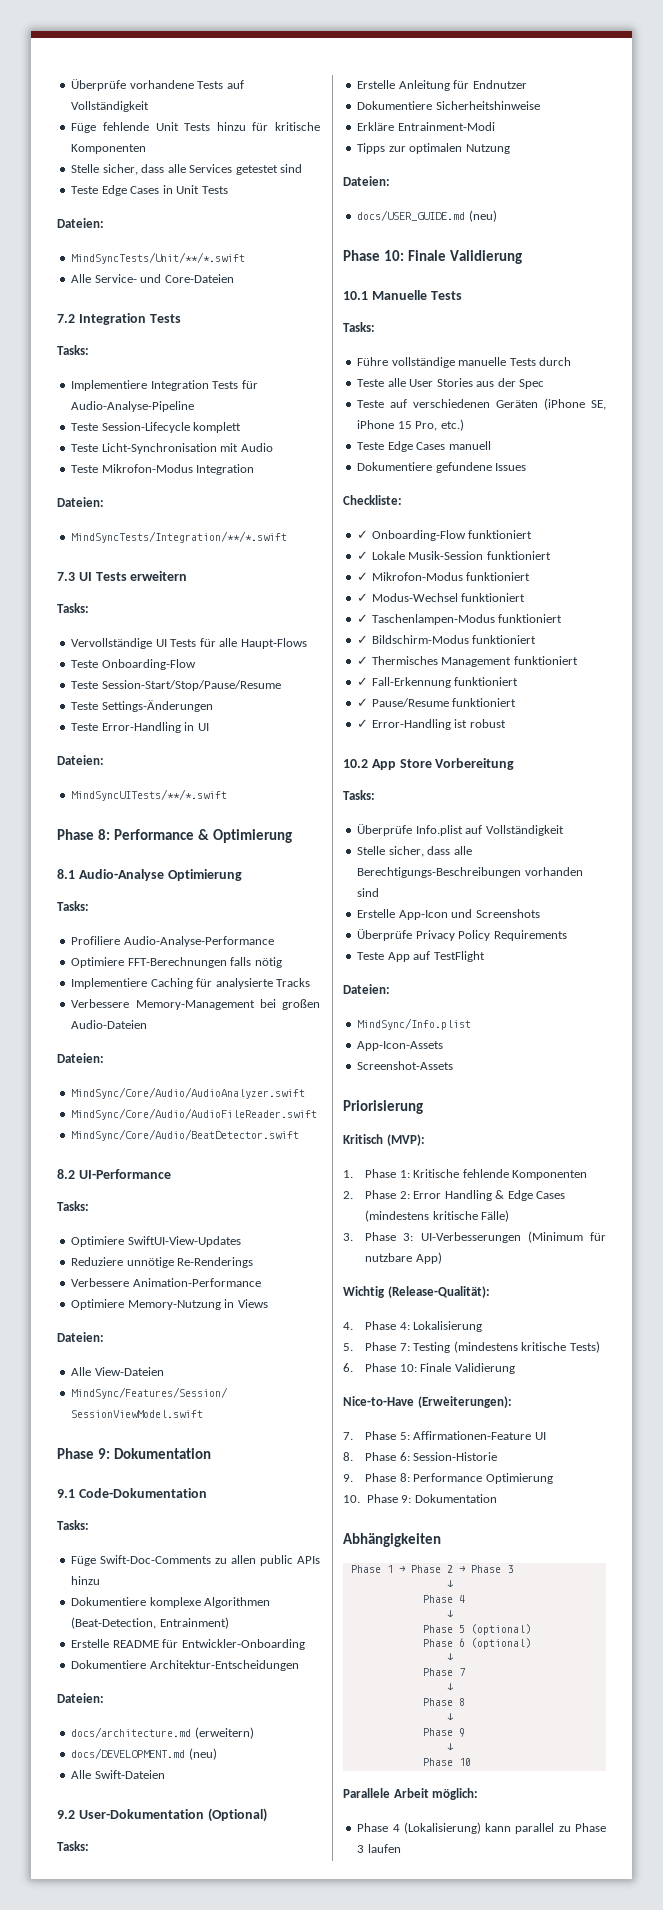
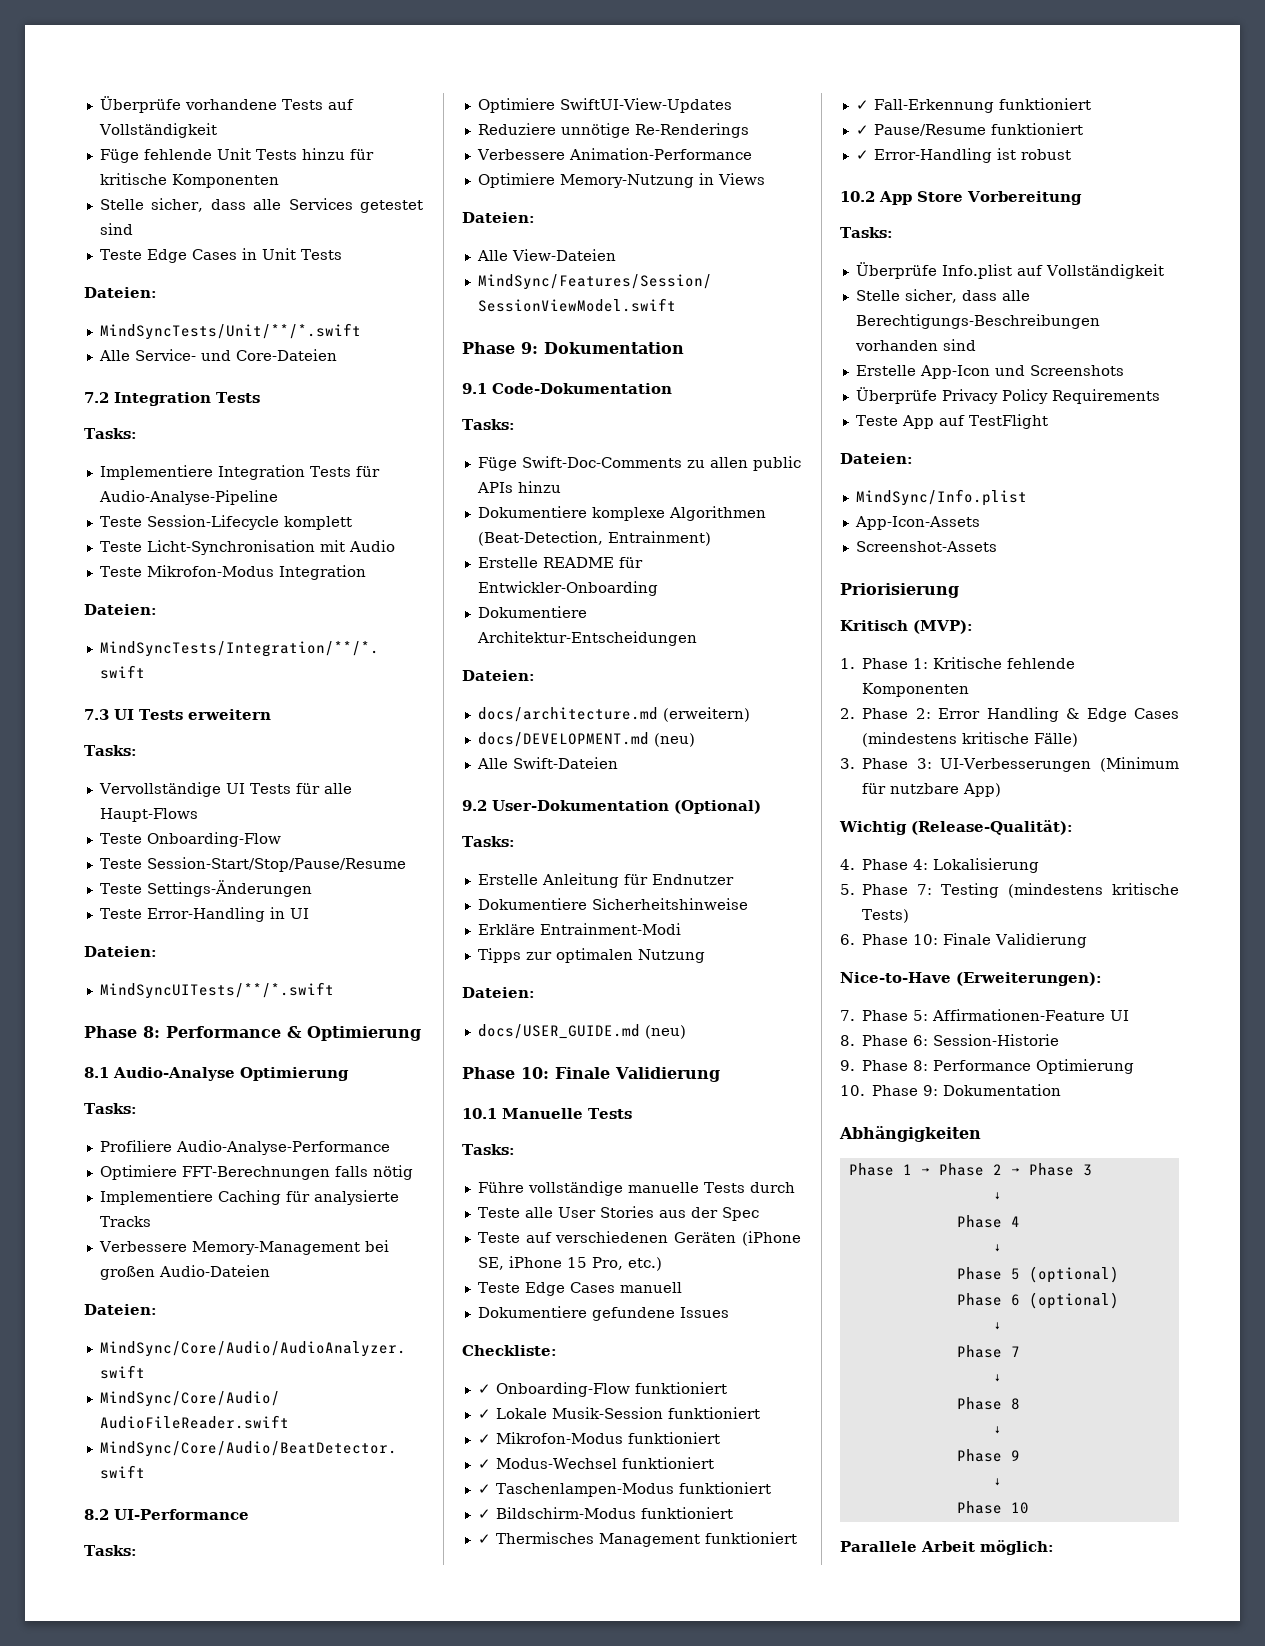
[357,1822,606,1834] [357,1844,401,1853] // Phase 4 (Lokalisierung) kann parallel zu Phase 3 laufen -> (1054, 1547) none

